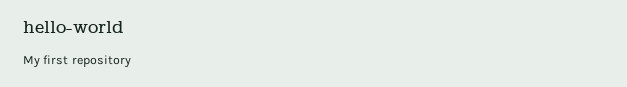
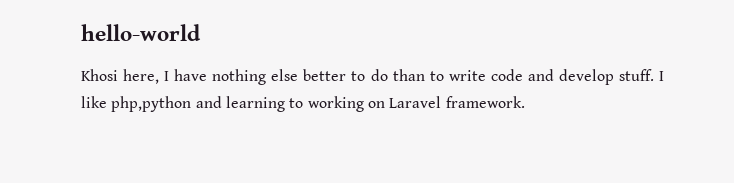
[23,55,131,68] My first repository -> [81,69,664,85] [81,96,525,112] Khosi here, I have nothing else better to do than to write code and develop stuff. I like php,python and learning to working on Laravel framework.

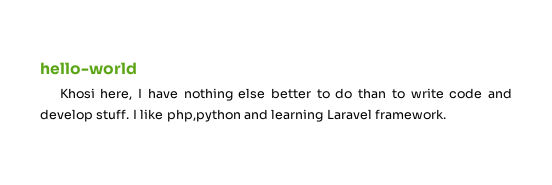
[289,96,385,112] to working on -> (324, 115) none

